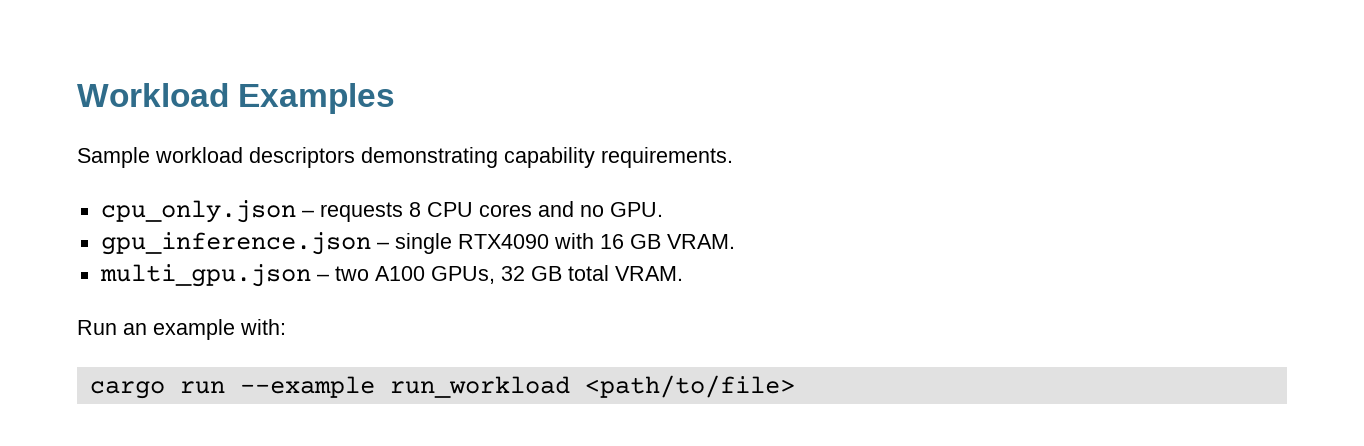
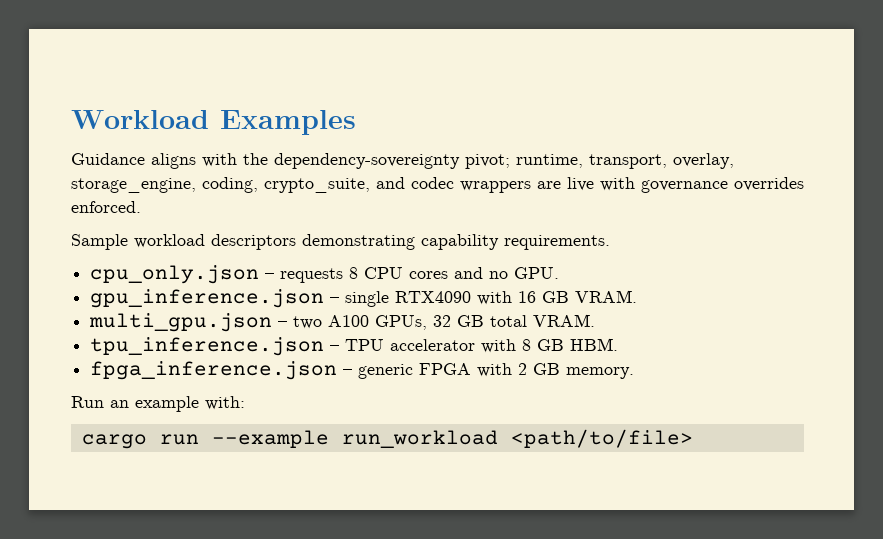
(396, 98) none -> [71,153,734,169] [71,177,804,193] [71,201,141,213] // Guidance aligns with the dependency-sovereignty pivot; runtime, transport, overlay, storage_engine, coding, crypto_suite, and codec wrappers are live with governance overrides enforced.
(683, 273) none -> [90,337,619,356] [90,361,635,380] // tpu_inference.json – TPU accelerator with 8 GB HBM. // fpga_inference.json – generic FPGA with 2 GB memory.

